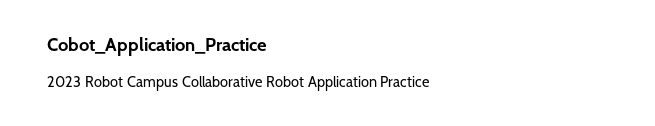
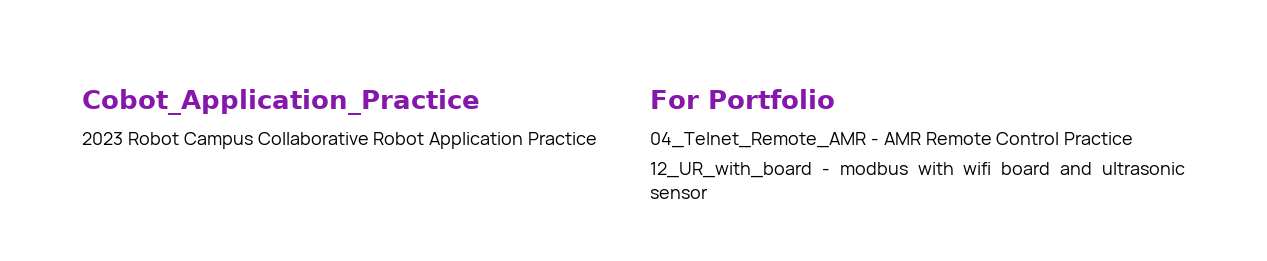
(430, 81) none -> [650,89,835,109] [650,132,1134,148] [650,162,1185,178] [650,188,708,199] // For Portfolio // 04_Telnet_Remote_AMR - AMR Remote Control Practice // 12_UR_with_board - modbus with wifi board and ultrasonic sensor

